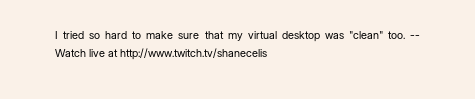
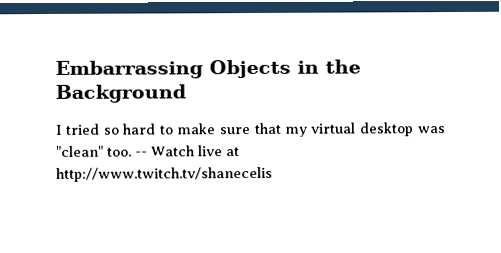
(55, 35) none -> [55,59,361,79] [55,84,186,103] Embarrassing Objects in the Background //

